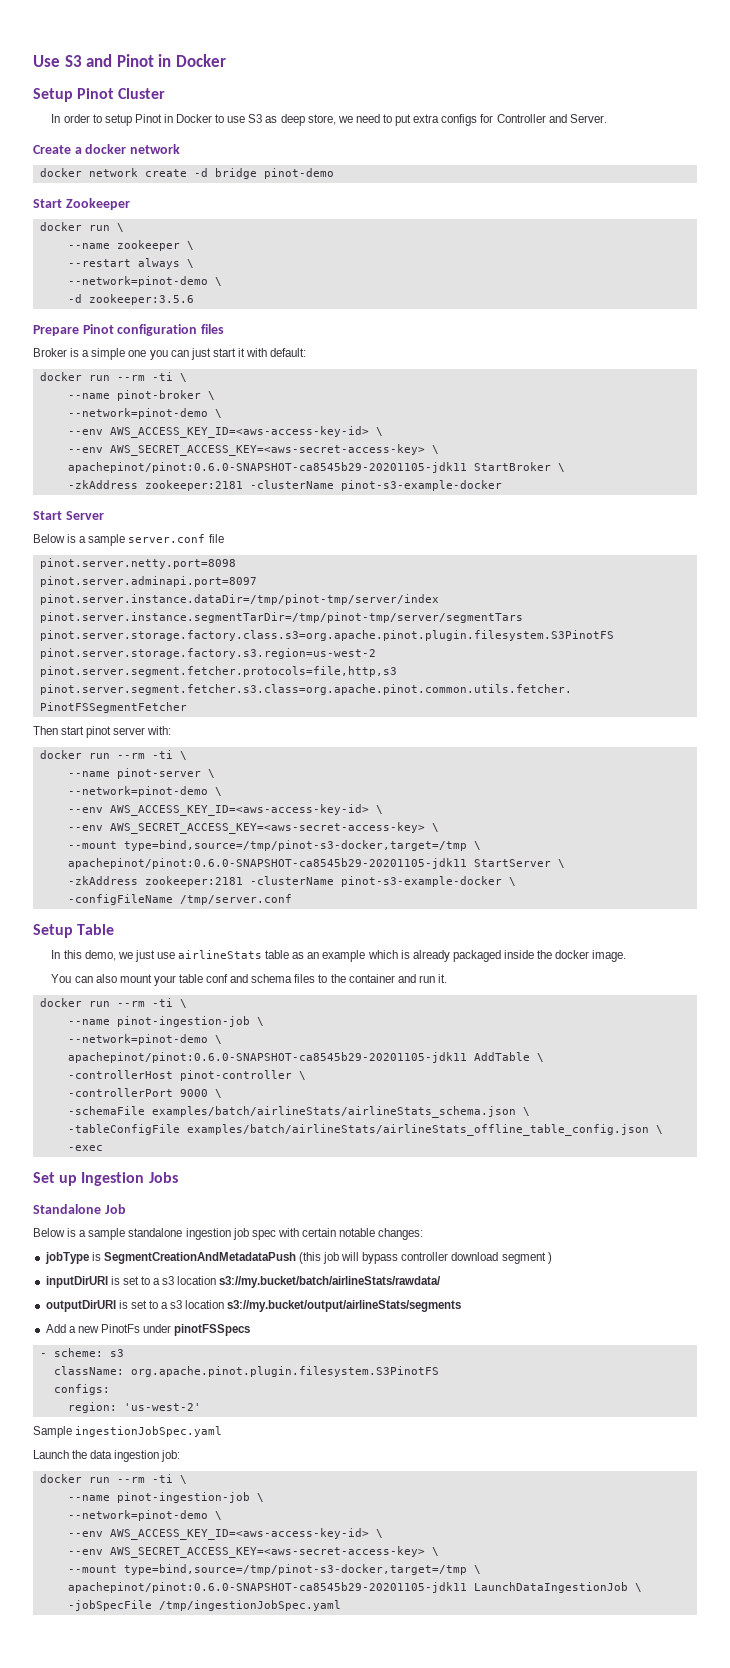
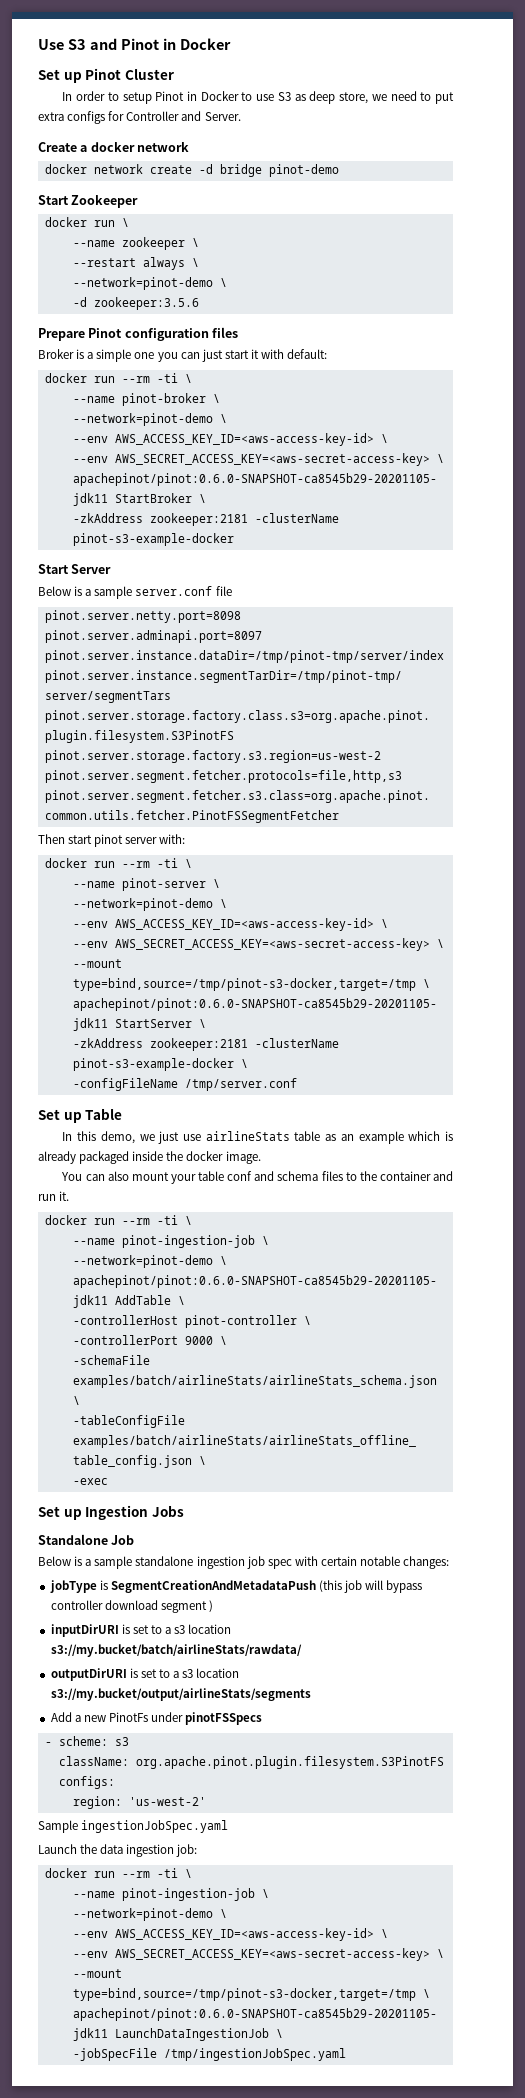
[33,88,73,102] Setup -> [38,69,82,83] Set up
[33,924,73,938] Setup -> [38,1109,82,1123] Set up

